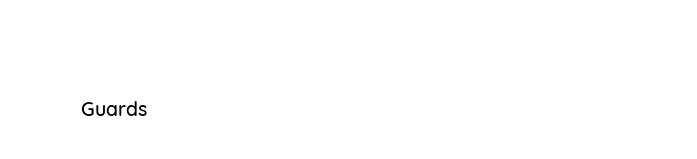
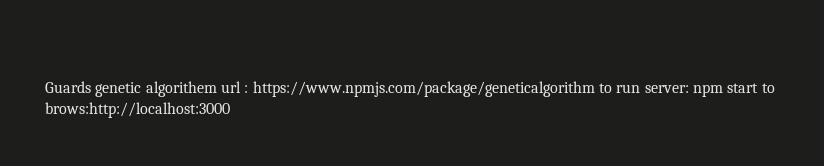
(147, 108) none -> [95,81,775,97] [45,102,230,118] genetic algorithem url : https://www.npmjs.com/package/geneticalgorithm to run server: npm start to brows:http://localhost:3000

